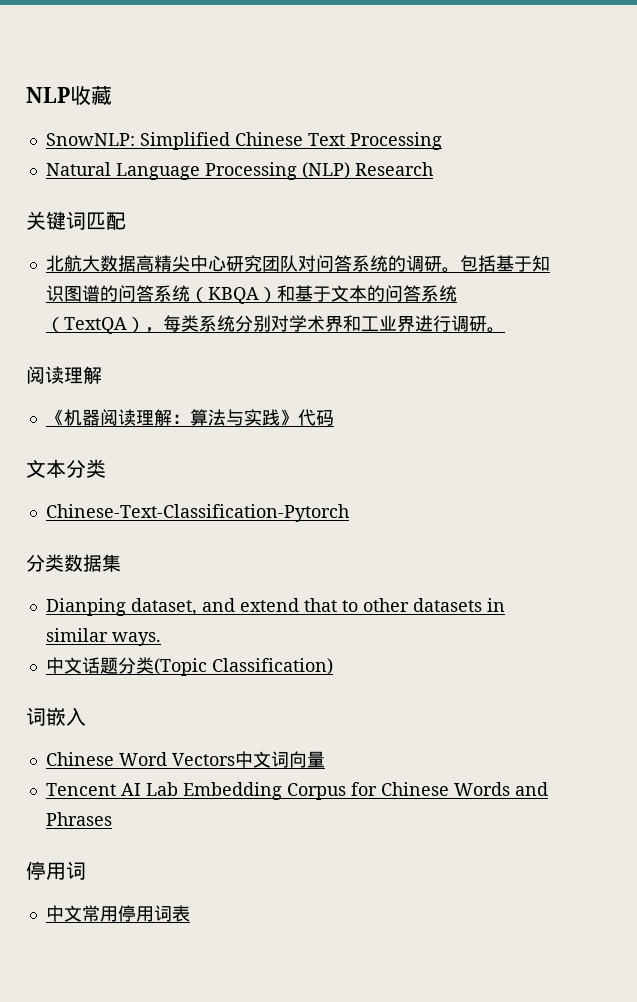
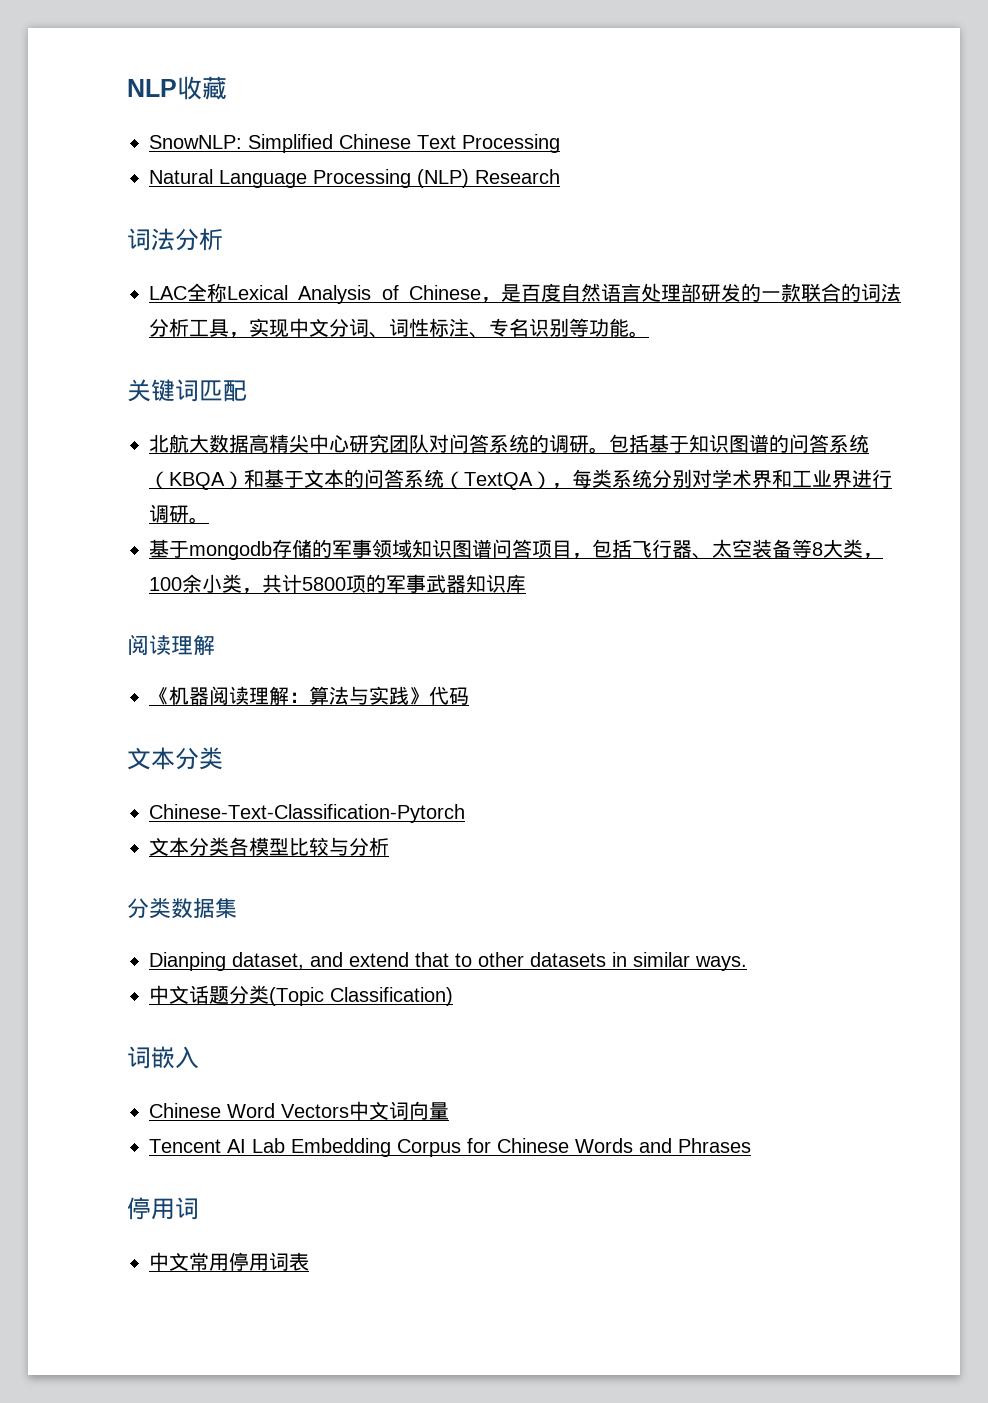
(433, 169) none -> [127,228,223,251] [149,283,901,304] [149,318,649,338] // 词法分析 // LAC全称Lexical Analysis of Chinese，是百度自然语言处理部研发的一款联合的词法分析工具，实现中文分词、词性标注、专名识别等功能。
(505, 330) none -> [149,539,883,560] [149,574,526,594] // 基于mongodb存储的军事领域知识图谱问答项目，包括飞行器、太空装备等8大类，100余小类，共计5800项的军事武器知识库
(349, 513) none -> [149,837,389,856] // 文本分类各模型比较与分析

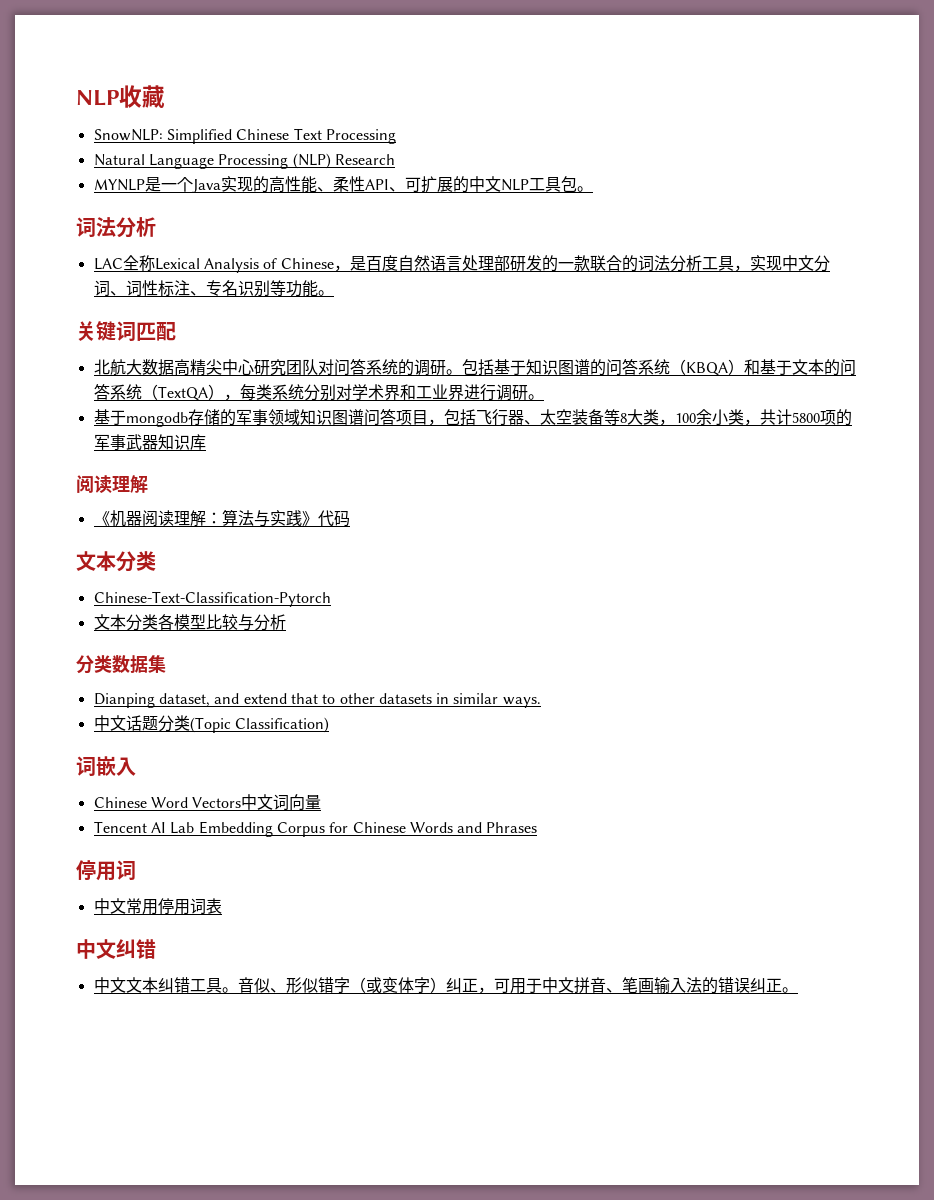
(560, 176) none -> [93,176,593,193] // MYNLP是一个Java实现的高性能、柔性API、可扩展的中文NLP工具包。
(309, 1261) none -> [76,939,156,959] [93,977,798,994] // 中文纠错 // 中文文本纠错工具。音似、形似错字（或变体字）纠正，可用于中文拼音、笔画输入法的错误纠正。

